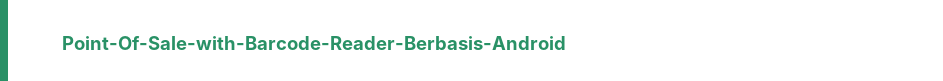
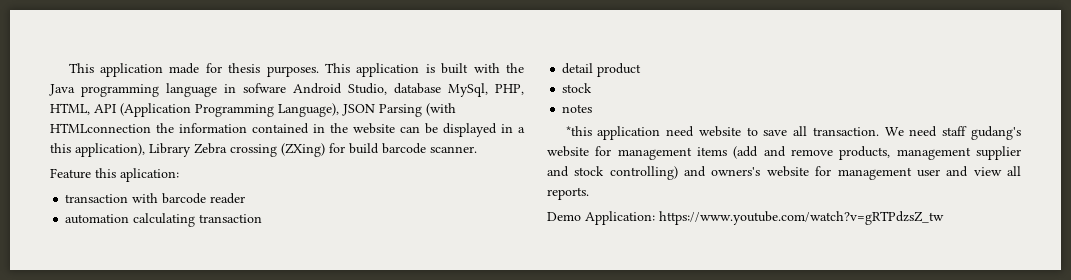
[62,36,566,50] Point-Of-Sale-with-Barcode-Reader-Berbasis-Android -> [68,63,524,77] [49,83,524,97] [50,103,456,117] [50,123,525,137] [50,143,477,157] [50,168,179,182] [65,193,246,204] [65,213,263,227] [562,63,642,77] [562,83,593,93] [562,104,593,113] [565,126,1021,140] [547,146,1021,160] [547,166,1022,180] [547,187,589,200] [547,211,944,225] This application made for thesis purposes. This application is built with the Java programming language in sofware Android Studio, database MySql, PHP, HTML, API (Application Programming Language), JSON Parsing (with HTMLconnection the information contained in the website can be displayed in a this application), Library Zebra crossing (ZXing) for build barcode scanner. // Feature this aplication: // transaction with barcode reader // automation calculating transaction // detail product // stock // notes // *this application need website to save all transaction. We need staff gudang's website for management items (add and remove products, management supplier and stock controlling) and owners's website for management user and view all reports. // Demo Application: https://www.youtube.com/watch?v=gRTPdzsZ_tw

